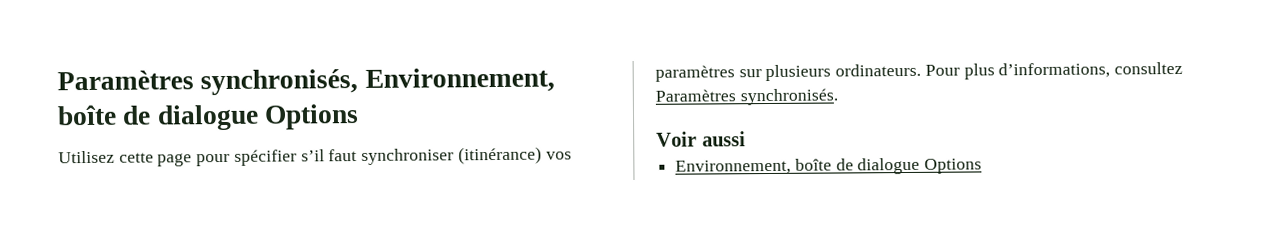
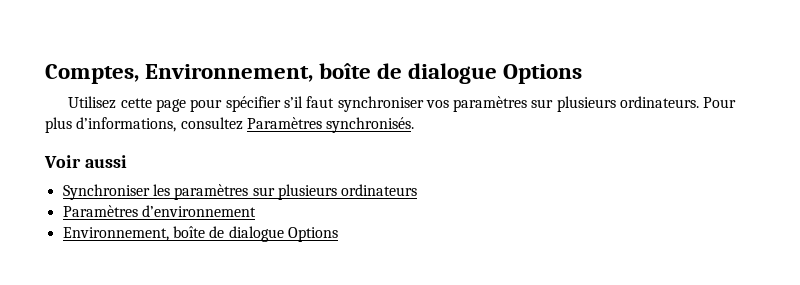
[57,69,359,96] Paramètres synchronisés, -> [45,64,139,84] Comptes,
[457,146,542,165] (itinérance) -> (424, 104) none
(746, 139) none -> [62,184,418,200] [62,205,256,217] // Synchroniser les paramètres sur plusieurs ordinateurs // Paramètres d’environnement

